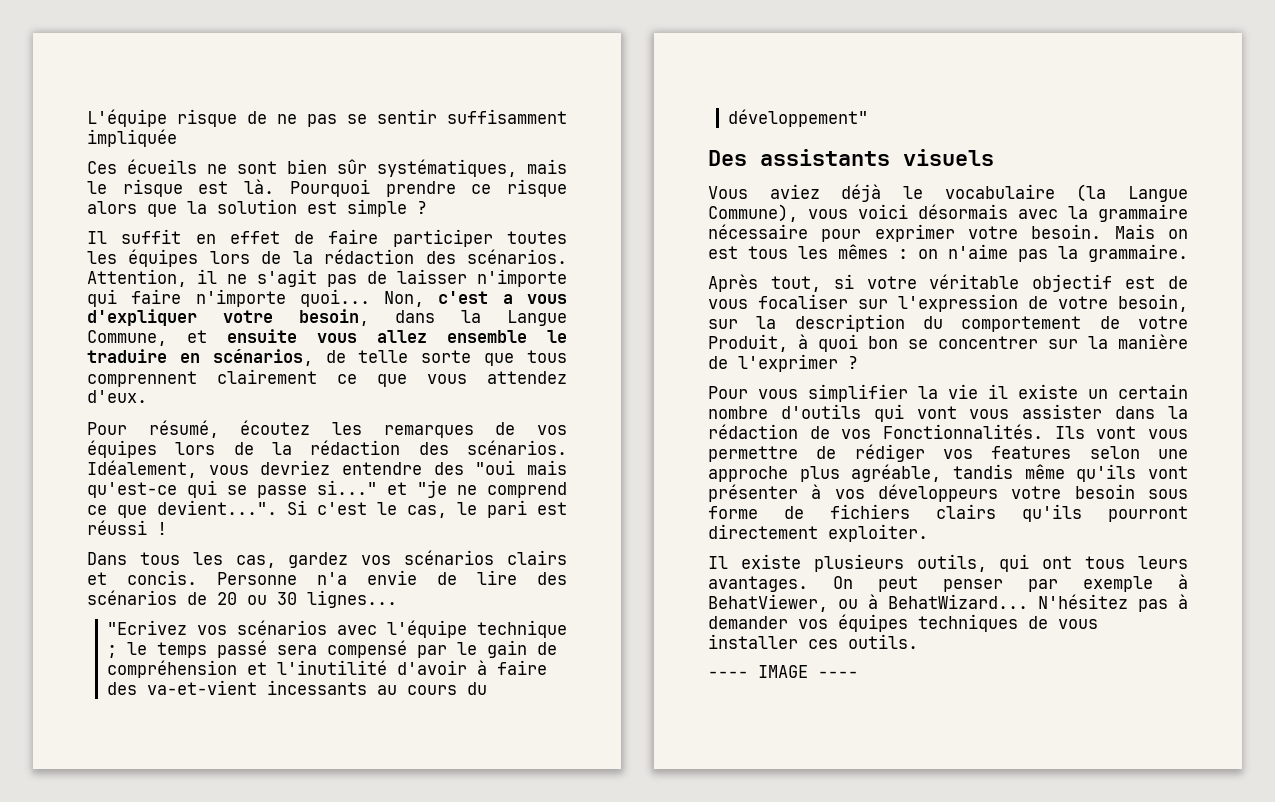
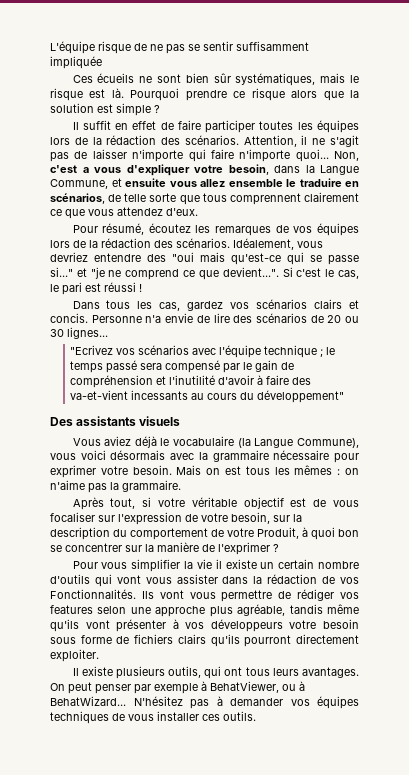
[708,665,858,678] // ---- IMAGE ---- -> (256, 716) none

